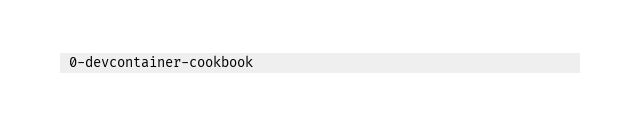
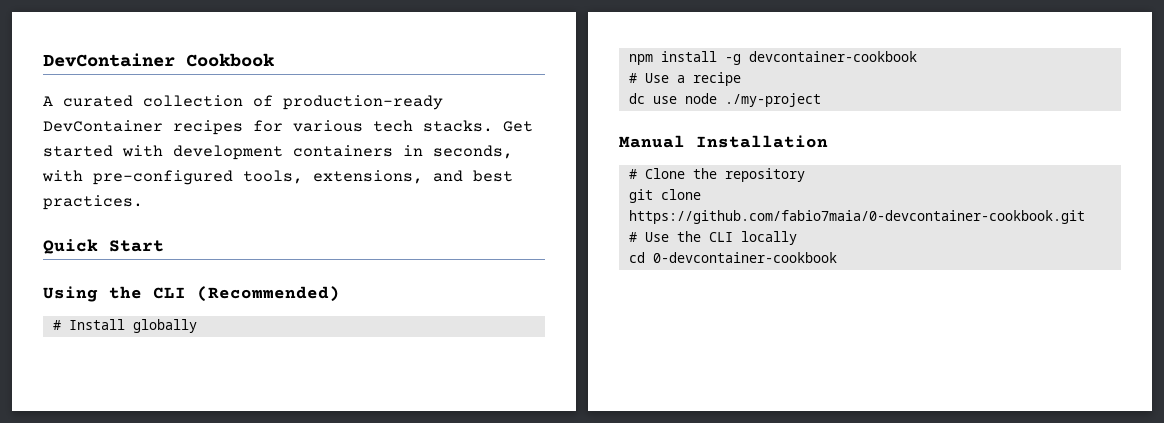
(68, 61) none -> [43,53,274,67] [43,95,443,110] [43,120,533,135] [43,145,513,160] [42,170,513,185] [43,195,143,210] [43,239,164,254] [43,286,340,302] [52,319,197,333] [628,51,917,65] [628,72,741,86] [628,93,821,107] [619,135,828,148] [628,168,805,182] [628,189,701,203] [628,210,1085,224] [628,231,797,245] [628,252,645,263] DevContainer Cookbook // A curated collection of production-ready DevContainer recipes for various tech stacks. Get started with development containers in seconds, with pre-configured tools, extensions, and best practices. // Quick Start // Using the CLI (Recommended) // # Install globally // npm install -g devcontainer-cookbook // # Use a recipe // dc use node ./my-project // Manual Installation // # Clone the repository // git clone https://github.com/fabio7maia/0-devcontainer-cookbook.git // # Use the CLI locally // cd

